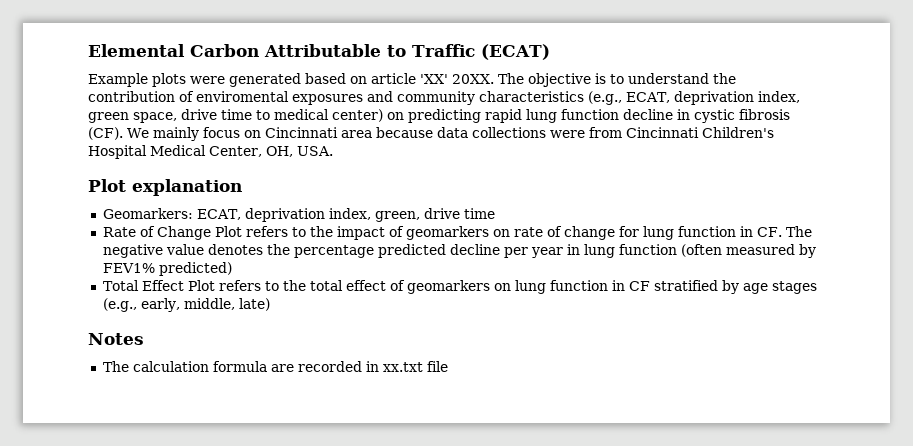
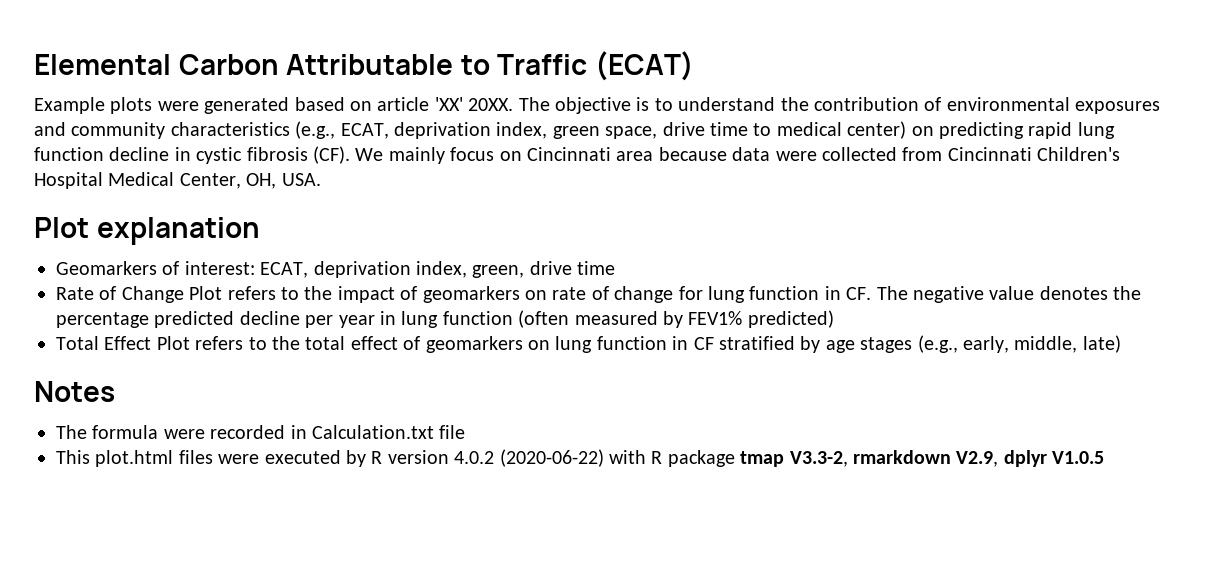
[196,91,289,102] enviromental -> [946,97,1070,111] environmental
[471,127,585,138] collections were -> [775,147,897,161] were collected
[102,208,193,219] Geomarkers: -> [56,261,255,275] Geomarkers of interest:
[132,361,294,372] calculation formula are -> [92,425,205,439] formula were
[382,362,423,372] xx.txt -> [312,425,434,439] Calculation.txt
(448, 366) none -> [56,449,1105,467] // This plot.html files were executed by R version 4.0.2 (2020-06-22) with R package tmap V3.3-2, rmarkdown V2.9, dplyr V1.0.5

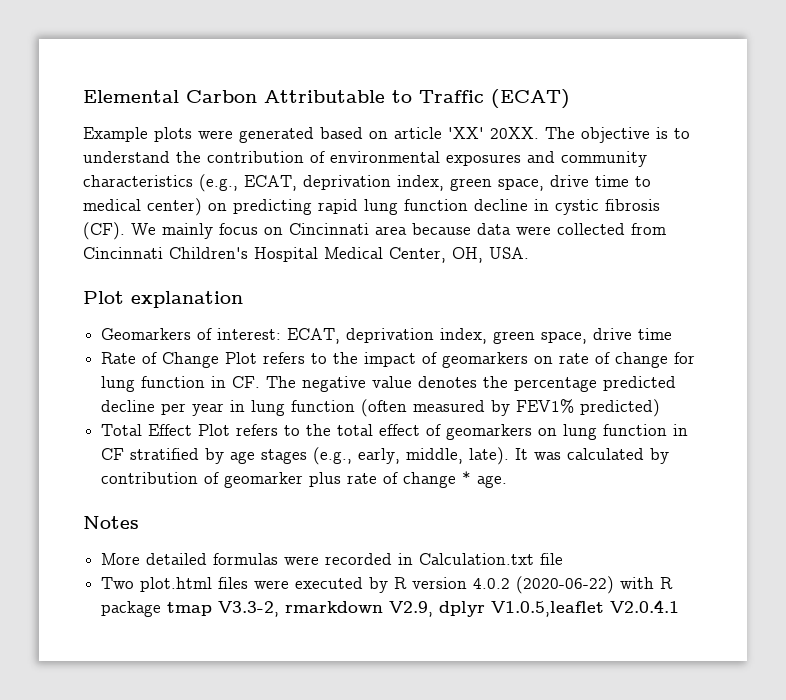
[472,265,525,278] green, -> [493,331,588,344] green space,
[1082,335,1121,353] [34,381,115,402] [56,425,159,439] late) // Notes // The formula -> [469,447,670,465] [101,471,508,488] [83,516,139,529] [101,553,279,565] late). It was calculated by contribution of geomarker plus rate of change * age. // Notes // More detailed formulas
[56,450,90,464] This -> [101,577,135,589] Two
[1052,451,1105,464] V1.0.5 -> [491,600,680,617] V1.0.5,leaflet V2.0.4.1

